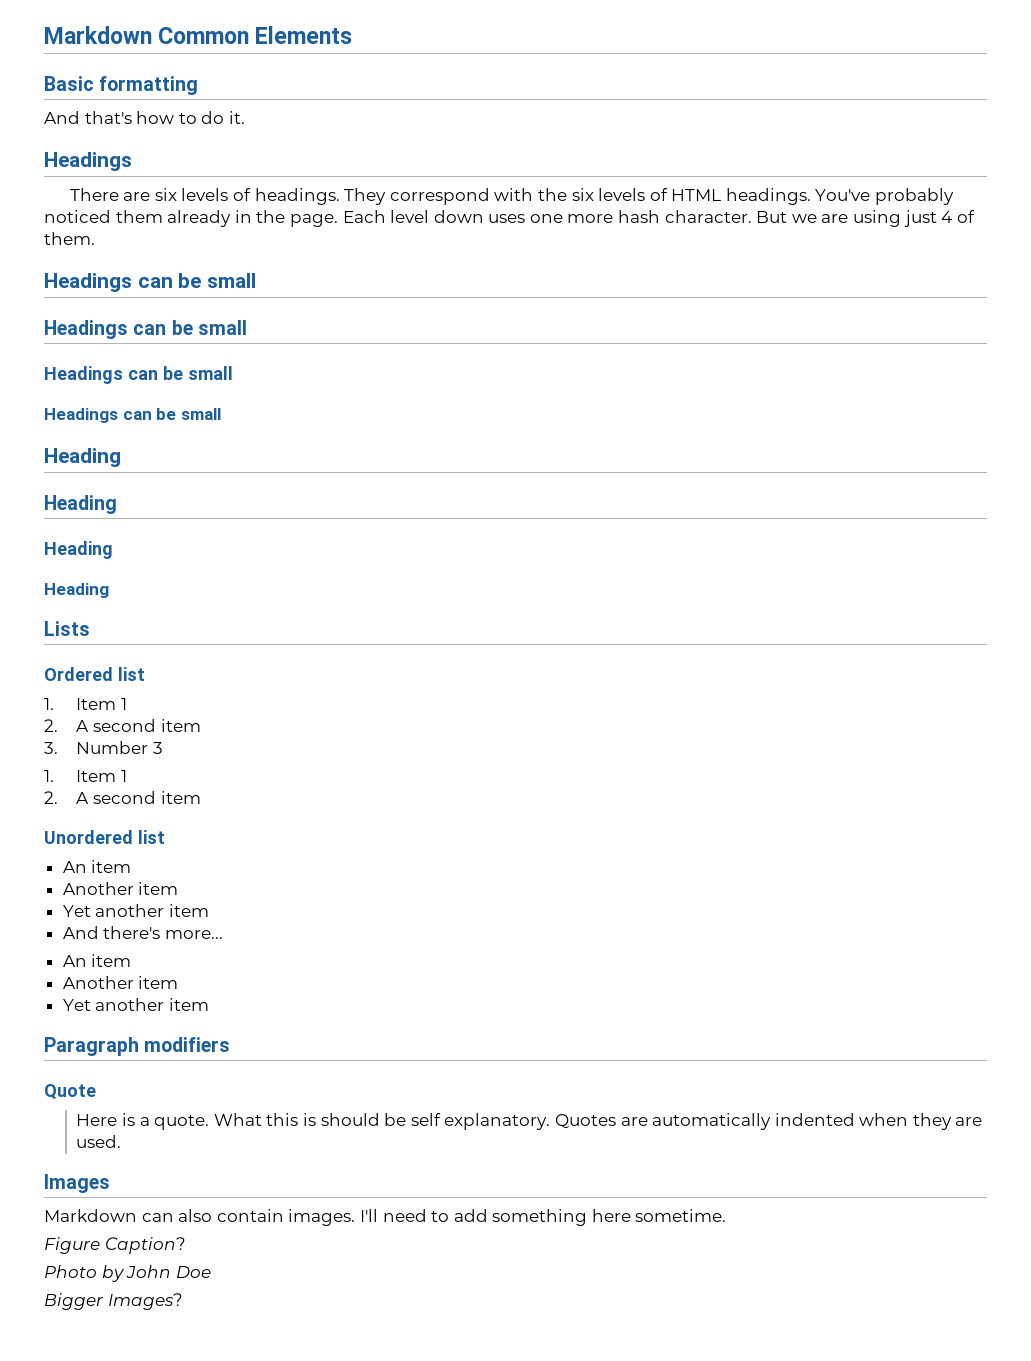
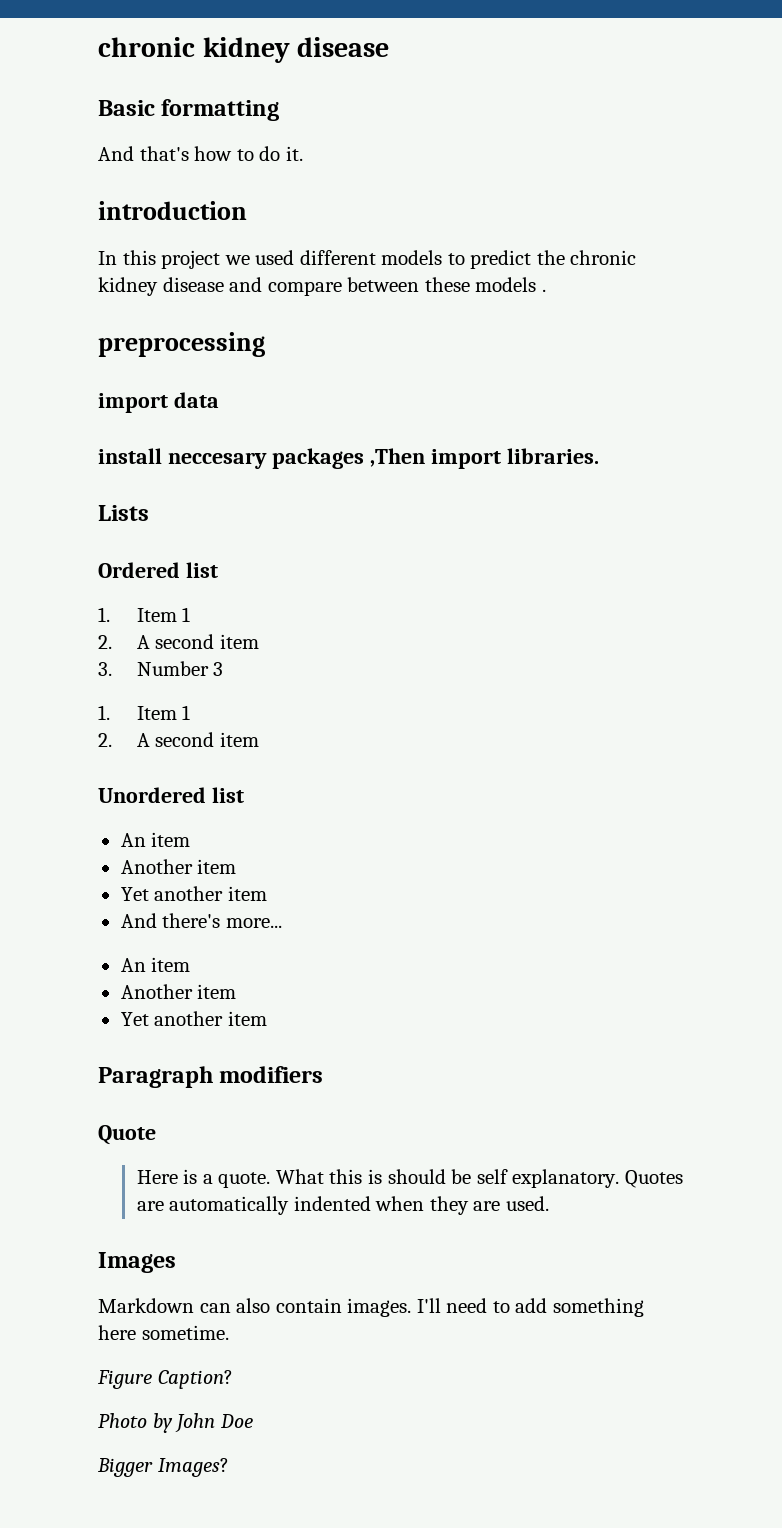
[44,26,353,44] Markdown Common Elements -> [98,37,390,63] chronic kidney disease
[44,152,132,171] [69,188,955,205] [44,210,975,227] [44,232,95,245] [44,273,257,292] [44,320,247,339] [44,366,233,384] [44,408,221,423] [44,448,121,467] [44,495,117,514] [44,541,113,559] [44,583,109,598] Headings // There are six levels of headings. They correspond with the six levels of HTML headings. You've probably noticed them already in the page. Each level down uses one more hash character. But we are using just 4 of them. // Headings can be small // Headings can be small // Headings can be small // Headings can be small // Heading // Heading // Heading // Heading -> [98,201,247,220] [98,250,637,269] [98,277,546,296] [98,332,265,357] [98,392,219,413] [98,448,599,469] introduction // In this project we used different models to predict the chronic kidney disease and compare between these models . // preprocessing // import data // install neccesary packages ,Then import libraries.

